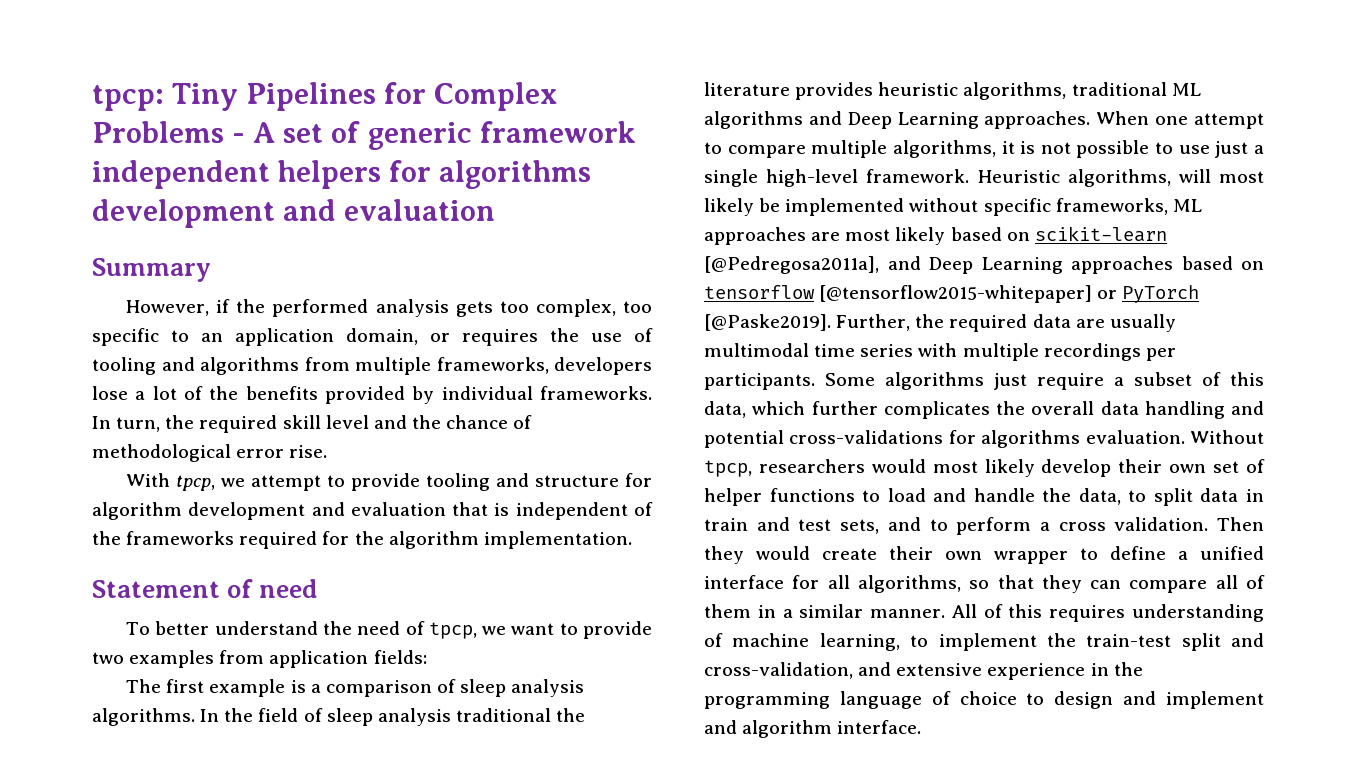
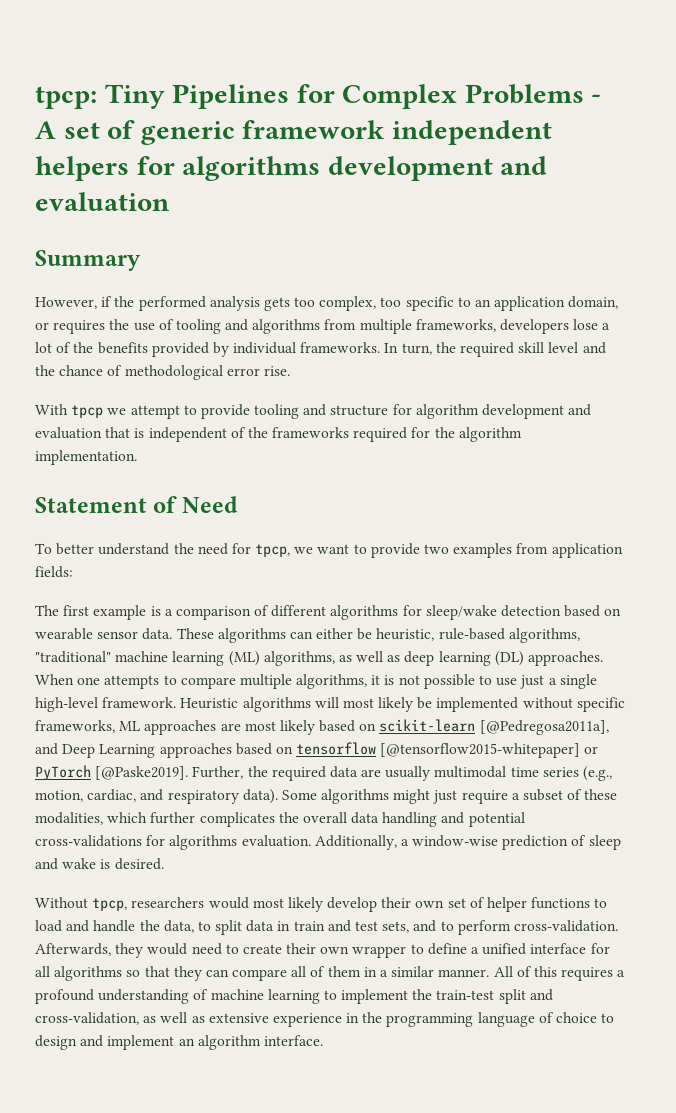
[176,475,216,491] tpcp, -> [71,405,104,418] tpcp
[259,579,319,598] need -> [181,496,238,513] Need
[405,621,425,635] of -> [231,543,251,554] for
[460,679,585,697] [92,708,586,726] [704,82,1201,100] [704,111,979,129] sleep analysis algorithms. In the field of sleep analysis traditional the literature provides heuristic algorithms, traditional ML algorithms and Deep Learning -> [271,605,622,620] [35,628,580,643] [35,651,524,666] different algorithms for sleep/wake detection based on wearable sensor data. These algorithms can either be heuristic, rule-based algorithms, "traditional" machine learning (ML) algorithms, as well as deep learning (DL)
[1194,113,1264,129] attempt -> [104,675,160,689] attempts
[1067,169,1171,187] algorithms, -> [242,697,311,712] algorithms
[918,343,1176,361] [704,373,815,390] with multiple recordings per participants. -> [583,766,613,781] [35,789,278,804] (e.g., motion, cardiac, and respiratory data).
(984, 381) none -> [393,789,431,804] might
[1230,372,1264,386] [704,401,746,418] this data, -> [584,789,618,800] [35,812,103,825] these modalities,
(1185, 437) none -> [314,835,621,850] [35,858,164,870] Additionally, a window-wise prediction of sleep and wake is desired. //
[1039,517,1264,531] [704,546,810,564] a cross validation. Then they would -> [513,920,618,932] [35,943,239,958] cross-validation. Afterwards, they would need to
[857,575,961,593] algorithms, -> [54,966,123,981] algorithms
(1126, 613) none -> [617,970,626,977] [35,989,94,1004] a profound
[819,633,900,651] learning, -> [267,989,320,1004] learning
[858,662,892,676] and -> [143,1012,205,1023] as well as
[704,720,737,734] and -> [178,1038,195,1046] an

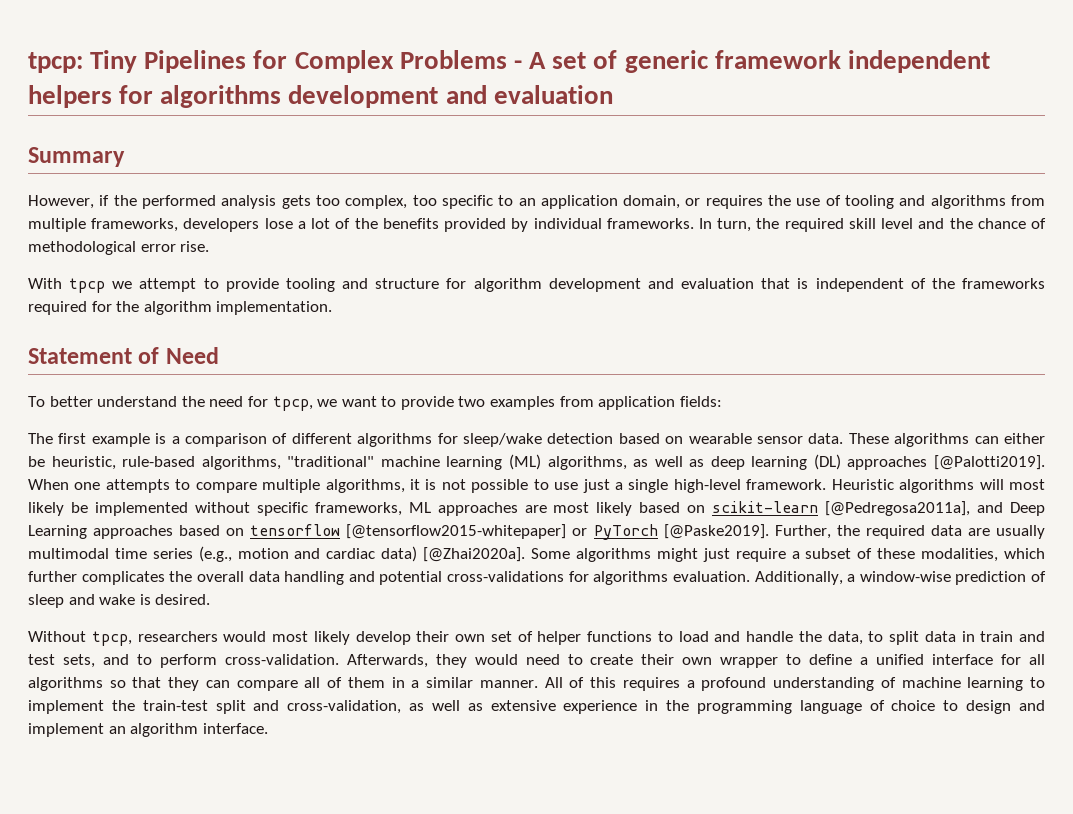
[528,651,604,666] approaches. -> [847,455,1045,470] approaches [@Palotti2019].
[35,789,278,804] motion, cardiac, and respiratory data). -> [237,546,526,562] motion and cardiac data) [@Zhai2020a].

